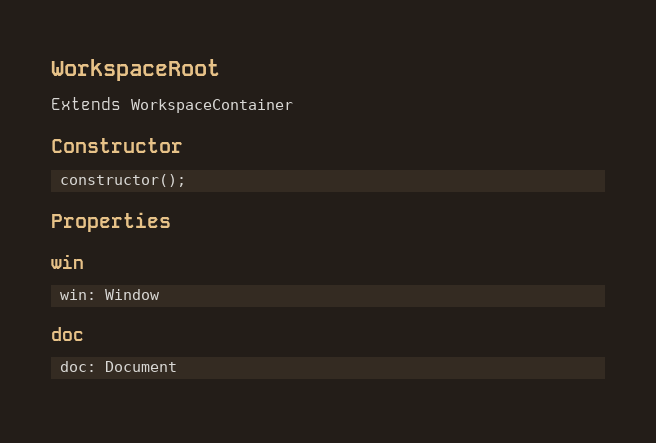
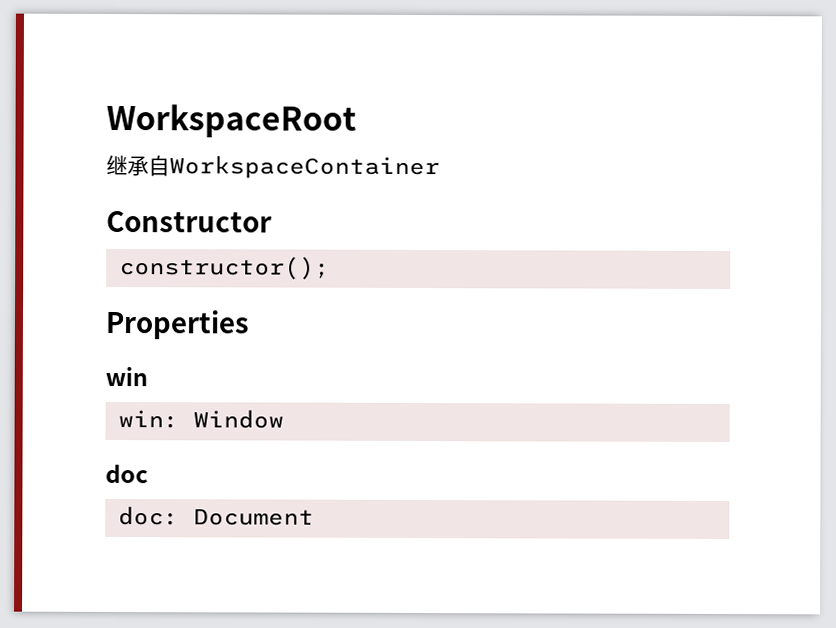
[51,97,121,110] Extends -> [106,154,170,177] 继承自

